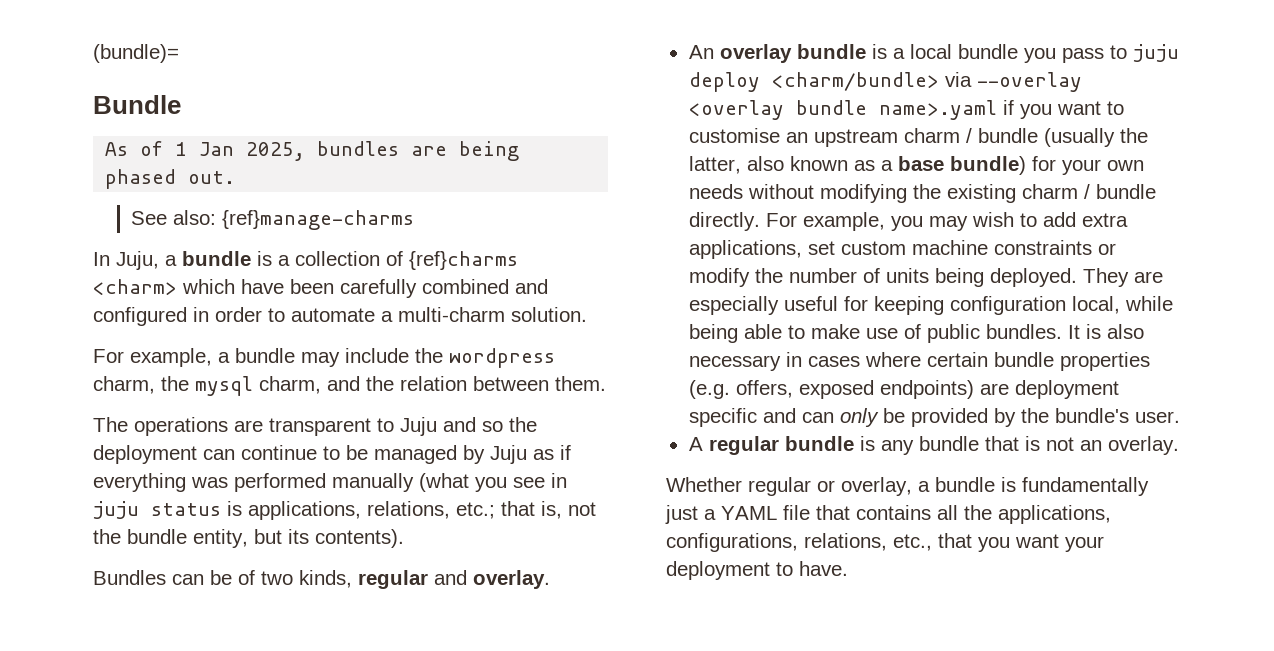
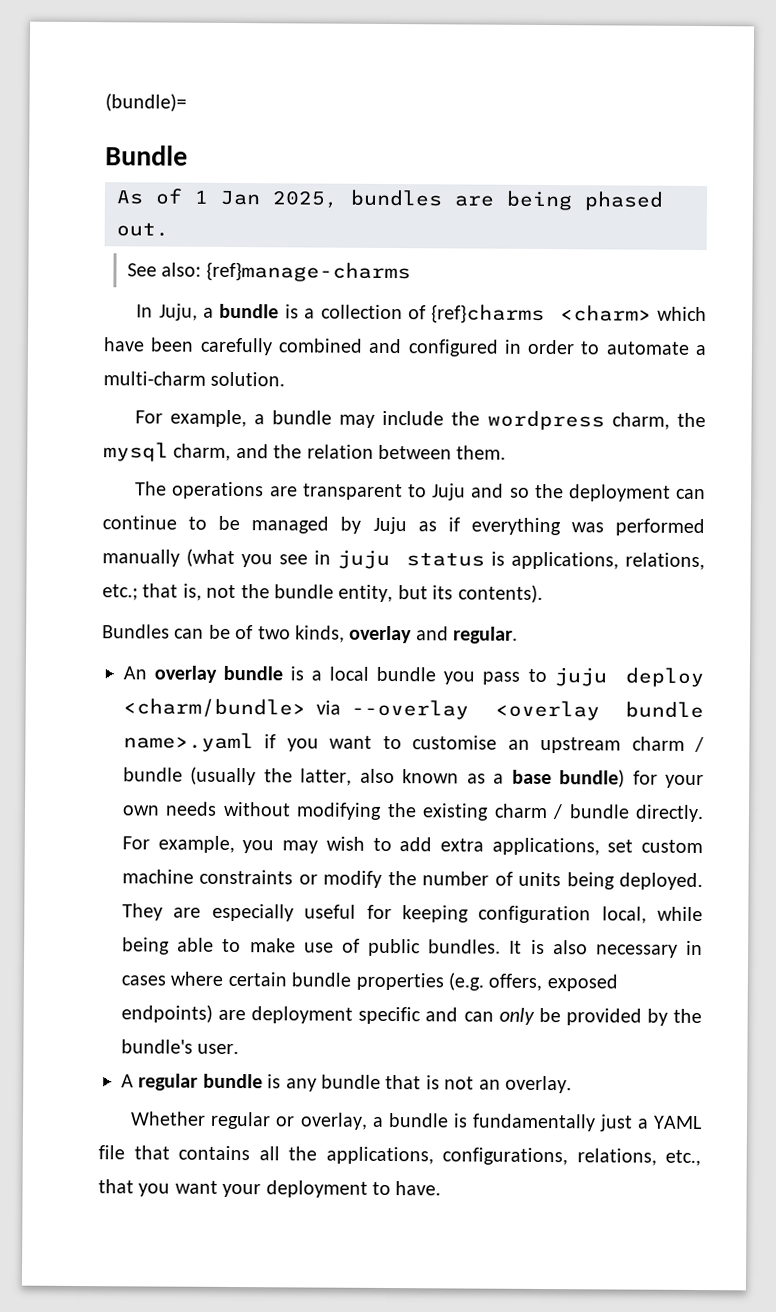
[358,570,550,589] regular and overlay. -> [349,625,519,644] overlay and regular.

